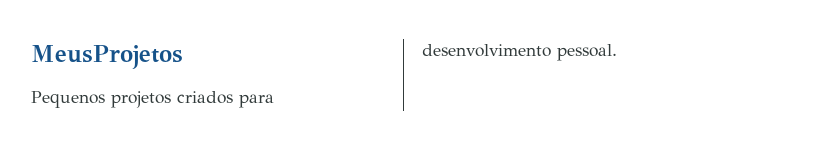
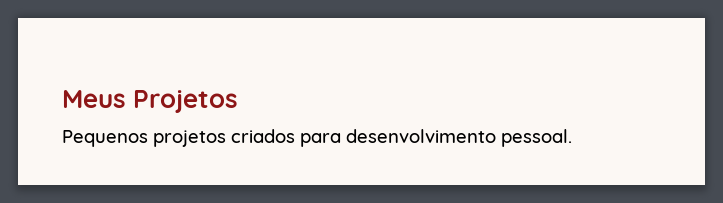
[31,45,183,69] MeusProjetos -> [62,90,239,113] Meus Projetos

